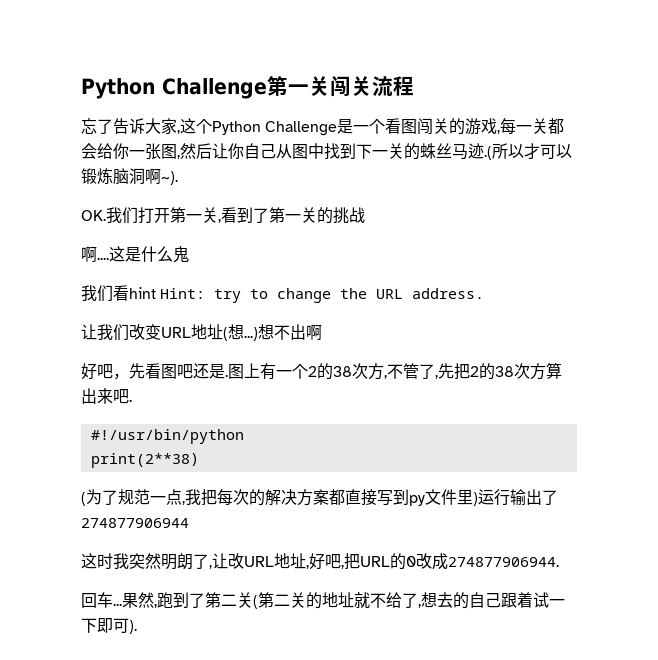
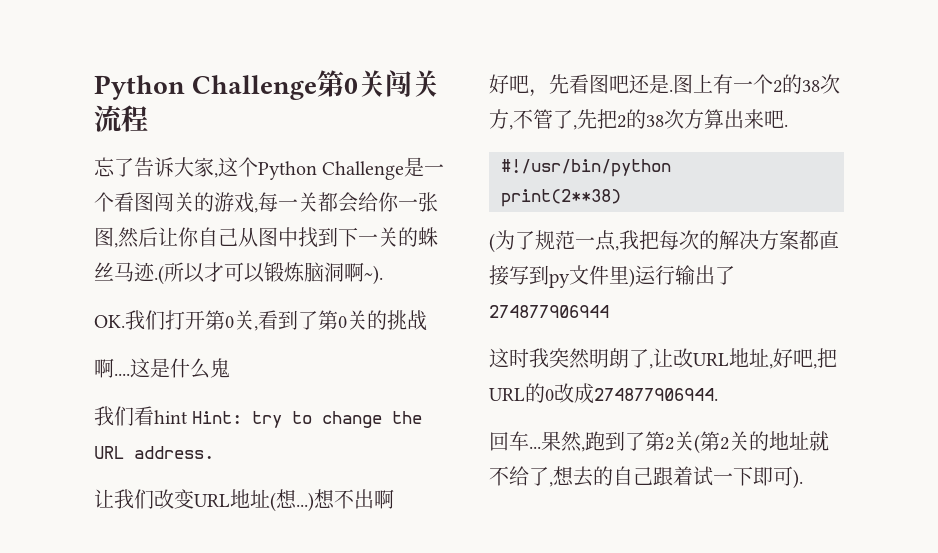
[288,84,309,94] 一 -> [344,78,359,94] 0
[186,214,202,221] 一 -> [225,316,234,328] 0
[285,214,301,221] 一 -> [338,316,347,328] 0
[221,594,237,606] 二 -> [665,437,674,450] 2
[274,594,290,606] 二 -> [720,437,729,450] 2

